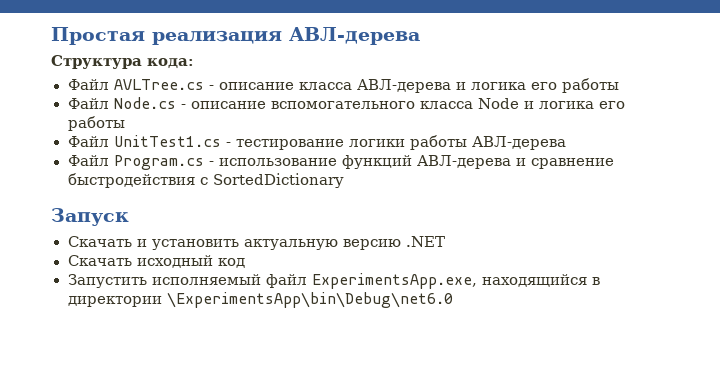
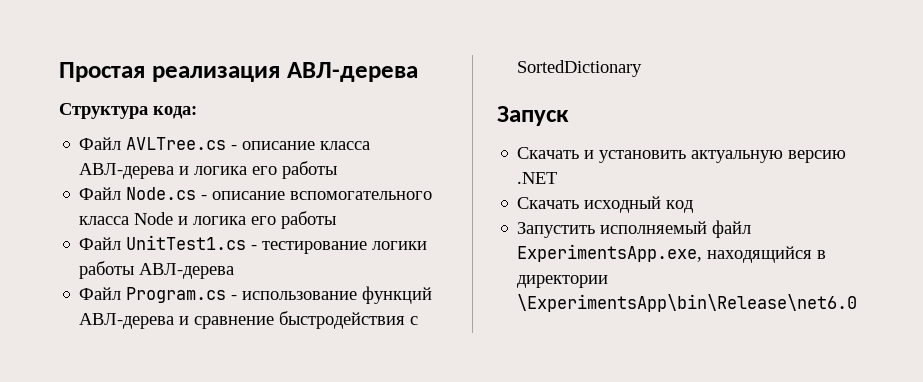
[166,292,453,308] \ExperimentsApp\bin\Debug\net6.0 -> [517,294,858,312] \ExperimentsApp\bin\Release\net6.0

